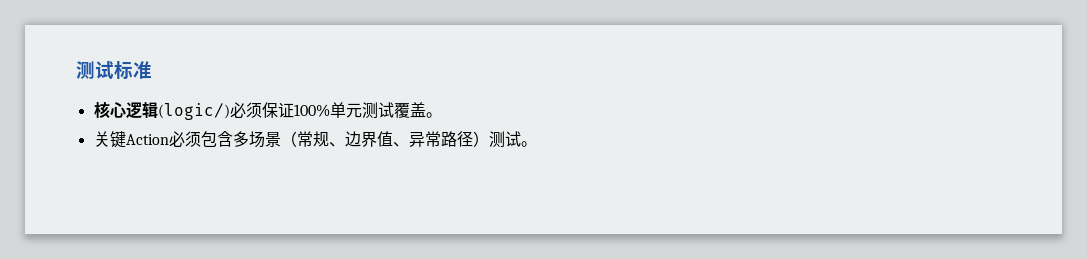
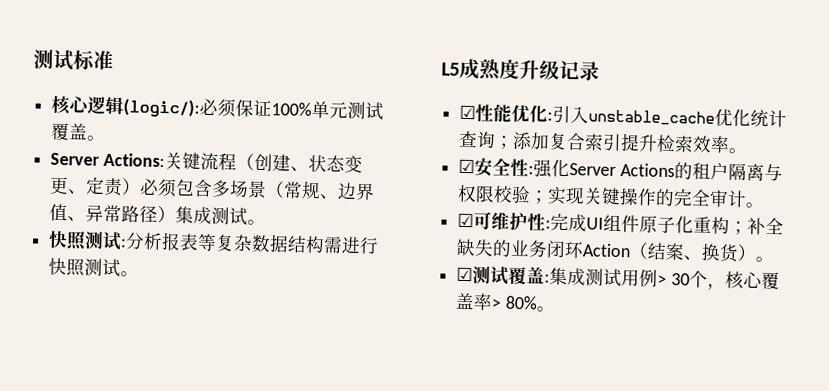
[157,103,230,120] (logic/) -> [123,98,201,118] (logic/):
[93,131,169,148] 关键Action -> [50,152,363,173] [49,176,142,197] Server Actions:关键流程（创建、状态变更、定责）
[488,131,537,148] 测试。 -> [175,206,267,226] [48,230,380,255] [48,257,140,278] [441,58,600,81] [459,104,788,128] [458,130,748,154] [458,157,783,182] [457,184,765,208] [457,211,785,235] [456,238,775,263] [456,266,780,291] [455,292,555,312] 集成测试。 // 快照测试:分析报表等复杂数据结构需进行快照测试。 // L5成熟度升级记录 // ☑性能优化:引入unstable_cache优化统计查询；添加复合索引提升检索效率。 // ☑安全性:强化Server Actions的租户隔离与权限校验；实现关键操作的完全审计。 // ☑可维护性:完成UI组件原子化重构；补全缺失的业务闭环Action（结案、换货）。 // ☑测试覆盖:集成测试用例> 30个，核心覆盖率> 80%。

